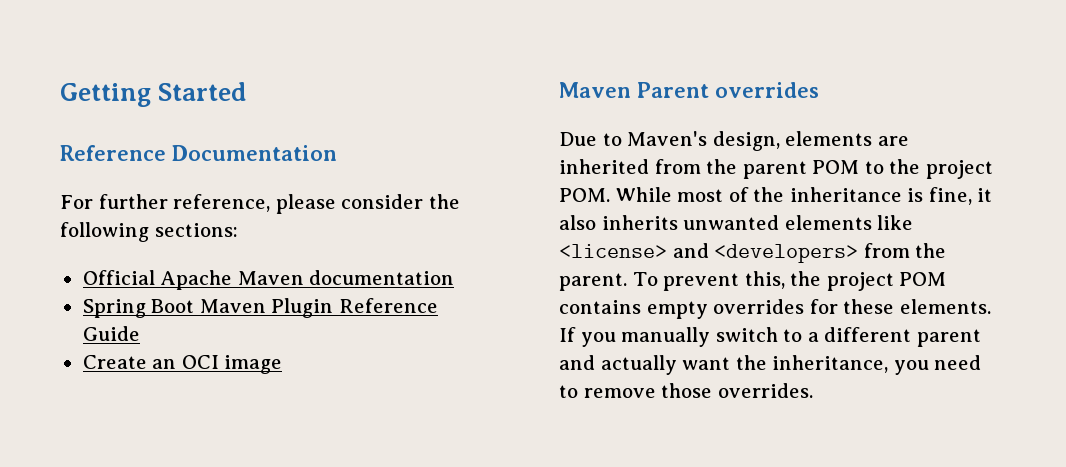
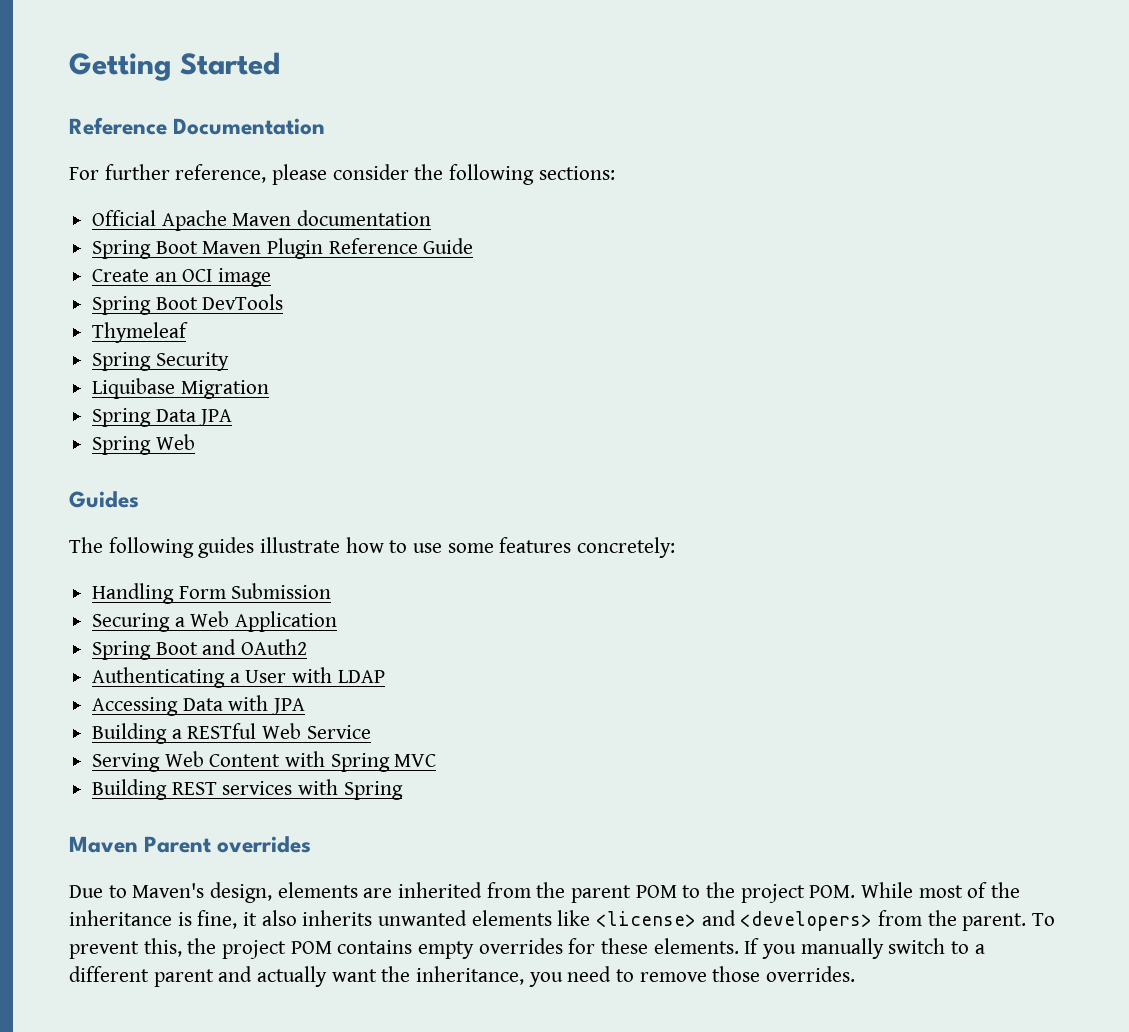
(283, 364) none -> [92,294,284,315] [92,322,189,343] [92,352,229,371] [92,378,269,399] [92,408,233,427] [92,434,195,455] [69,491,139,508] [69,537,676,558] [92,583,332,604] [92,611,338,632] [92,639,308,660] [92,667,385,688] [92,695,306,716] [92,723,371,744] [92,751,437,772] [92,779,403,800] // Spring Boot DevTools // Thymeleaf // Spring Security // Liquibase Migration // Spring Data JPA // Spring Web // Guides // The following guides illustrate how to use some features concretely: // Handling Form Submission // Securing a Web Application // Spring Boot and OAuth2 // Authenticating a User with LDAP // Accessing Data with JPA // Building a RESTful Web Service // Serving Web Content with Spring MVC // Building REST services with Spring

